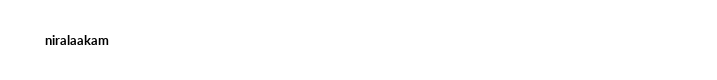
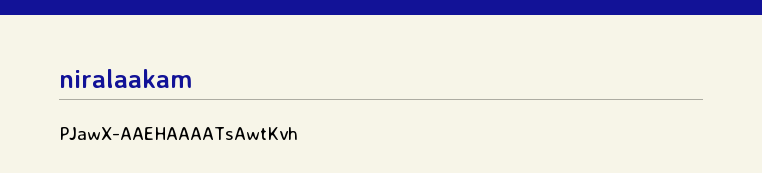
(109, 40) none -> [59,127,298,140] // PJawX-AAEHAAAATsAwtKvh

